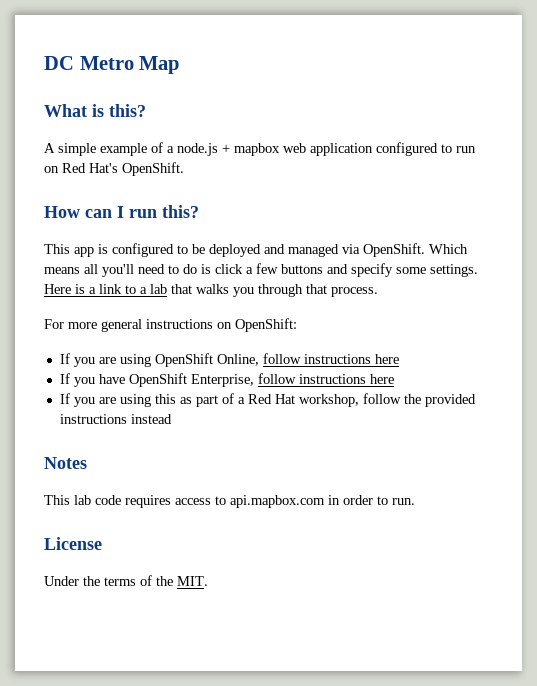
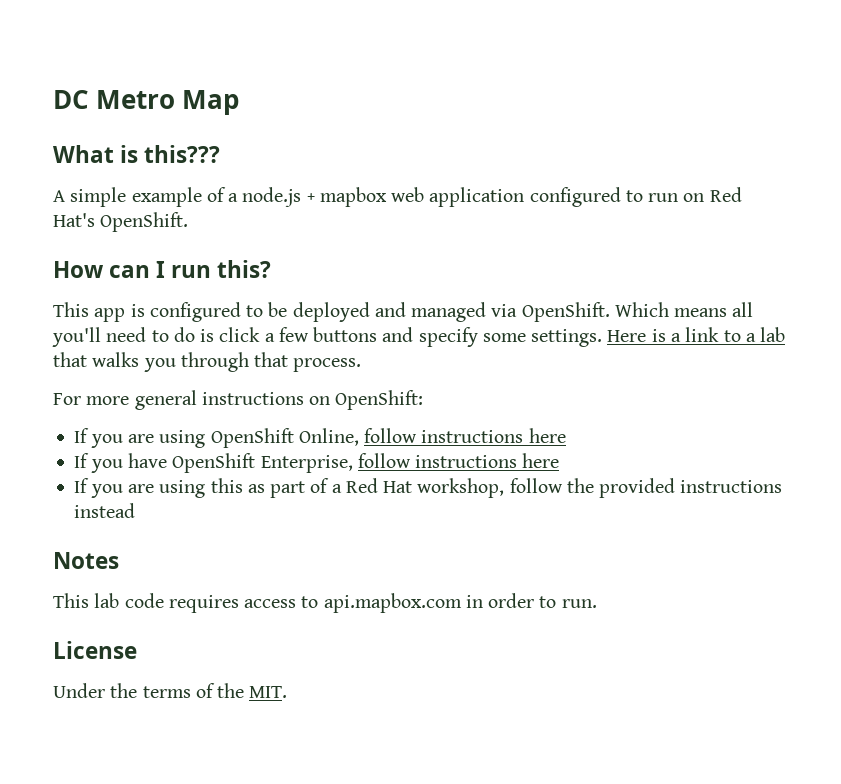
[109,104,146,117] this? -> [144,145,221,163] this???

